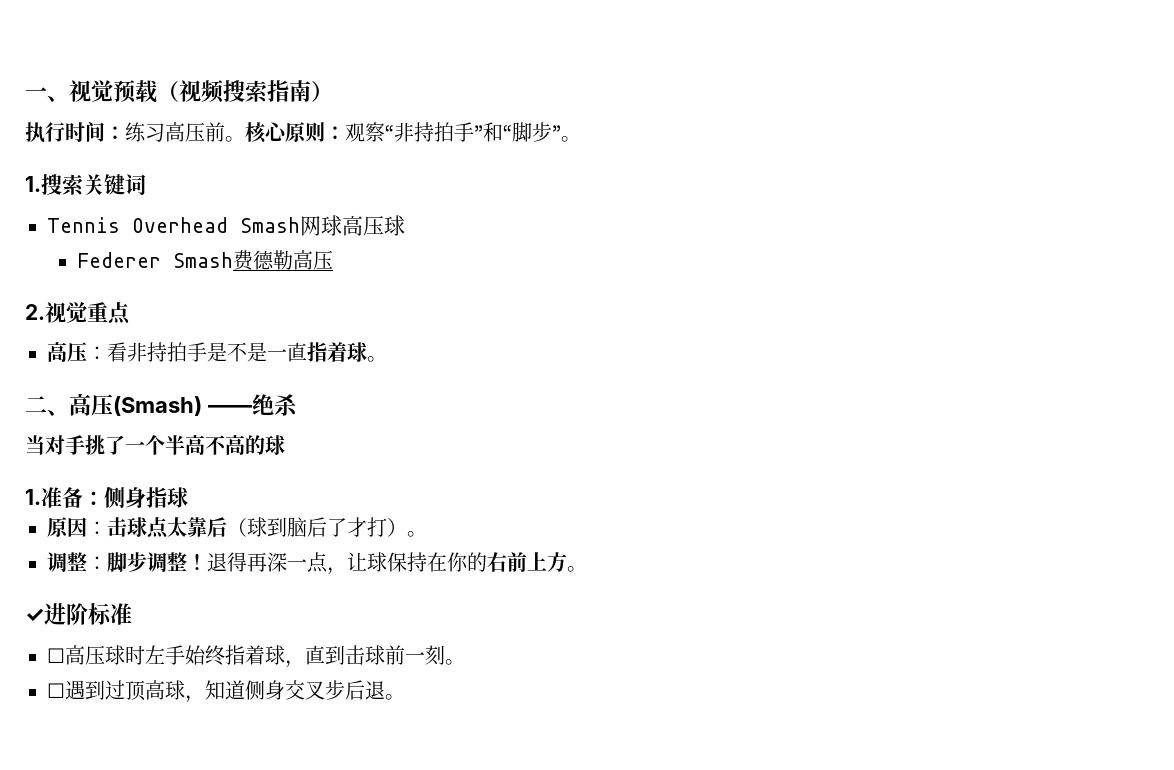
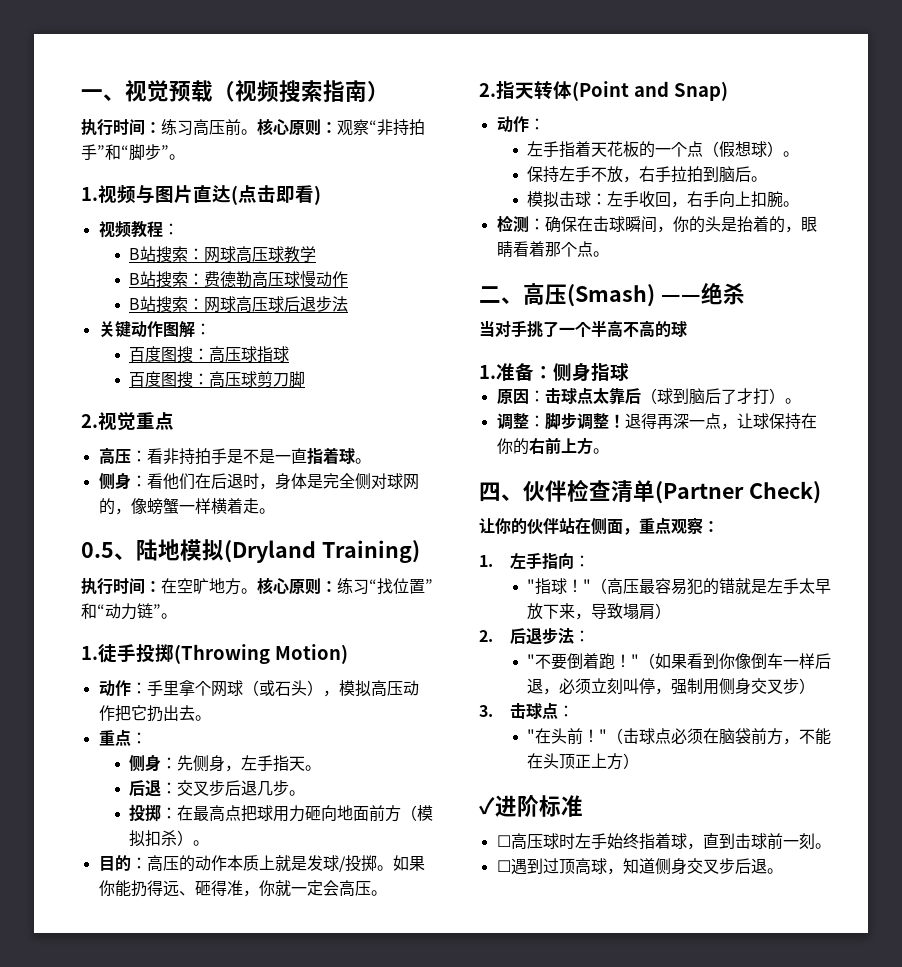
[41,174,146,196] [47,215,405,236] [76,252,233,268] 搜索关键词 // Tennis Overhead Smash网球高压球 // Federer Smash -> [98,185,321,205] [98,220,179,238] [129,246,317,263] [129,271,205,288] 视频与图片直达(点击即看) // 视频教程： // B站搜索：网球高压球教学 // B站搜索：
(333, 260) none -> [284,270,349,287] [129,296,349,313] [98,321,211,338] [129,346,290,363] [129,371,306,388] 球慢动作 // B站搜索：网球高压球后退步法 // 关键动作图解： // 百度图搜：高压球指球 // 百度图搜：高压球剪刀脚
(387, 359) none -> [98,473,419,490] [98,498,275,515] [81,539,420,563] [81,577,433,595] [81,603,177,620] [81,644,348,664] [98,680,419,697] [98,705,211,722] [98,729,147,746] [129,755,322,772] [129,780,306,797] [129,804,434,822] [129,830,210,847] [98,855,425,872] [98,880,387,897] [479,80,728,101] [496,116,545,132] [527,141,800,158] [527,166,768,183] [527,191,800,208] [496,215,817,233] [496,241,609,257] // 侧身：看他们在后退时，身体是完全侧对球网的，像螃蟹一样横着走。 // 0.5、陆地模拟(Dryland Training) // 执行时间：在空旷地方。核心原则：练习“找位置”和“动力链”。 // 1.徒手投掷(Throwing Motion) // 动作：手里拿个网球（或石头），模拟高压动作把它扔出去。 // 重点： // 侧身：先侧身，左手指天。 // 后退：交叉步后退几步。 // 投掷：在最高点把球用力砸向地面前方（模拟扣杀）。 // 目的：高压的动作本质上就是发球/投掷。如果你能扔得远、砸得准，你就一定会高压。 // 2.指天转体(Point and Snap) // 动作： // 左手指着天花板的一个点（假想球）。 // 保持左手不放，右手拉拍到脑后。 // 模拟击球：左手收回，右手向上扣腕。 // 检测：确保在击球瞬间，你的头是抬着的，眼睛看着那个点。
(587, 569) none -> [479,479,821,504] [479,517,719,535] [479,552,590,569] [527,578,832,595] [527,603,672,620] [479,627,590,645] [527,653,832,670] [527,678,816,695] [479,702,574,719] [527,728,832,745] [527,753,640,770] // 四、伙伴检查清单(Partner Check) // 让你的伙伴站在侧面，重点观察： // 1.左手指向： // "指球！"（高压最容易犯的错就是左手太早放下来，导致塌肩） // 2.后退步法： // "不要倒着跑！"（如果看到你像倒车一样后退，必须立刻叫停，强制用侧身交叉步） // 3.击球点： // "在头前！"（击球点必须在脑袋前方，不能在头顶正上方）

